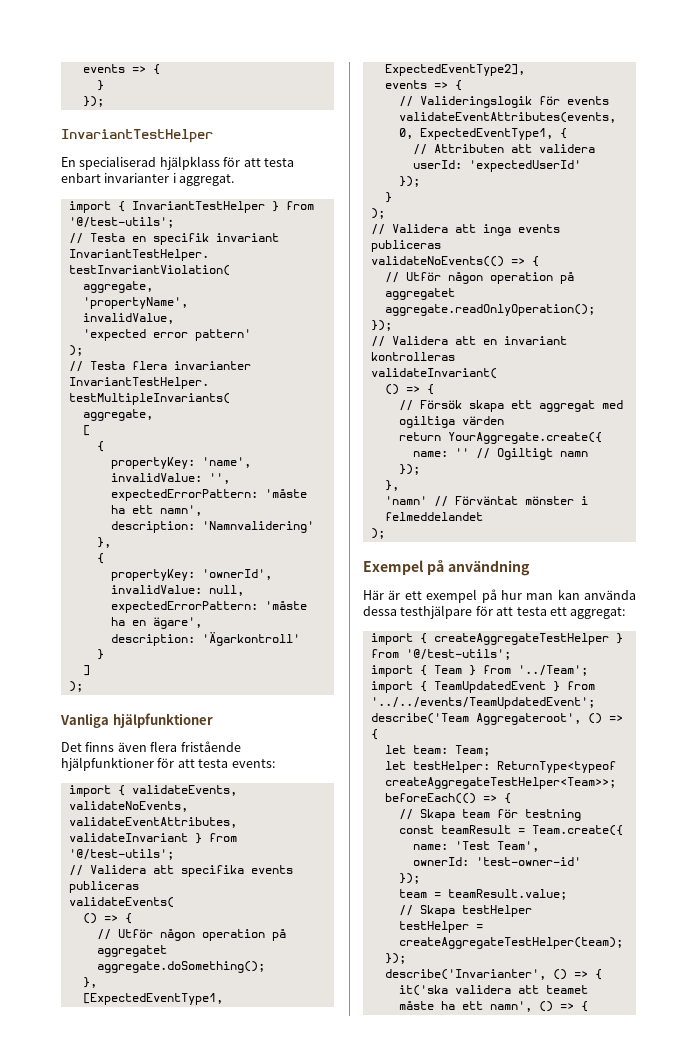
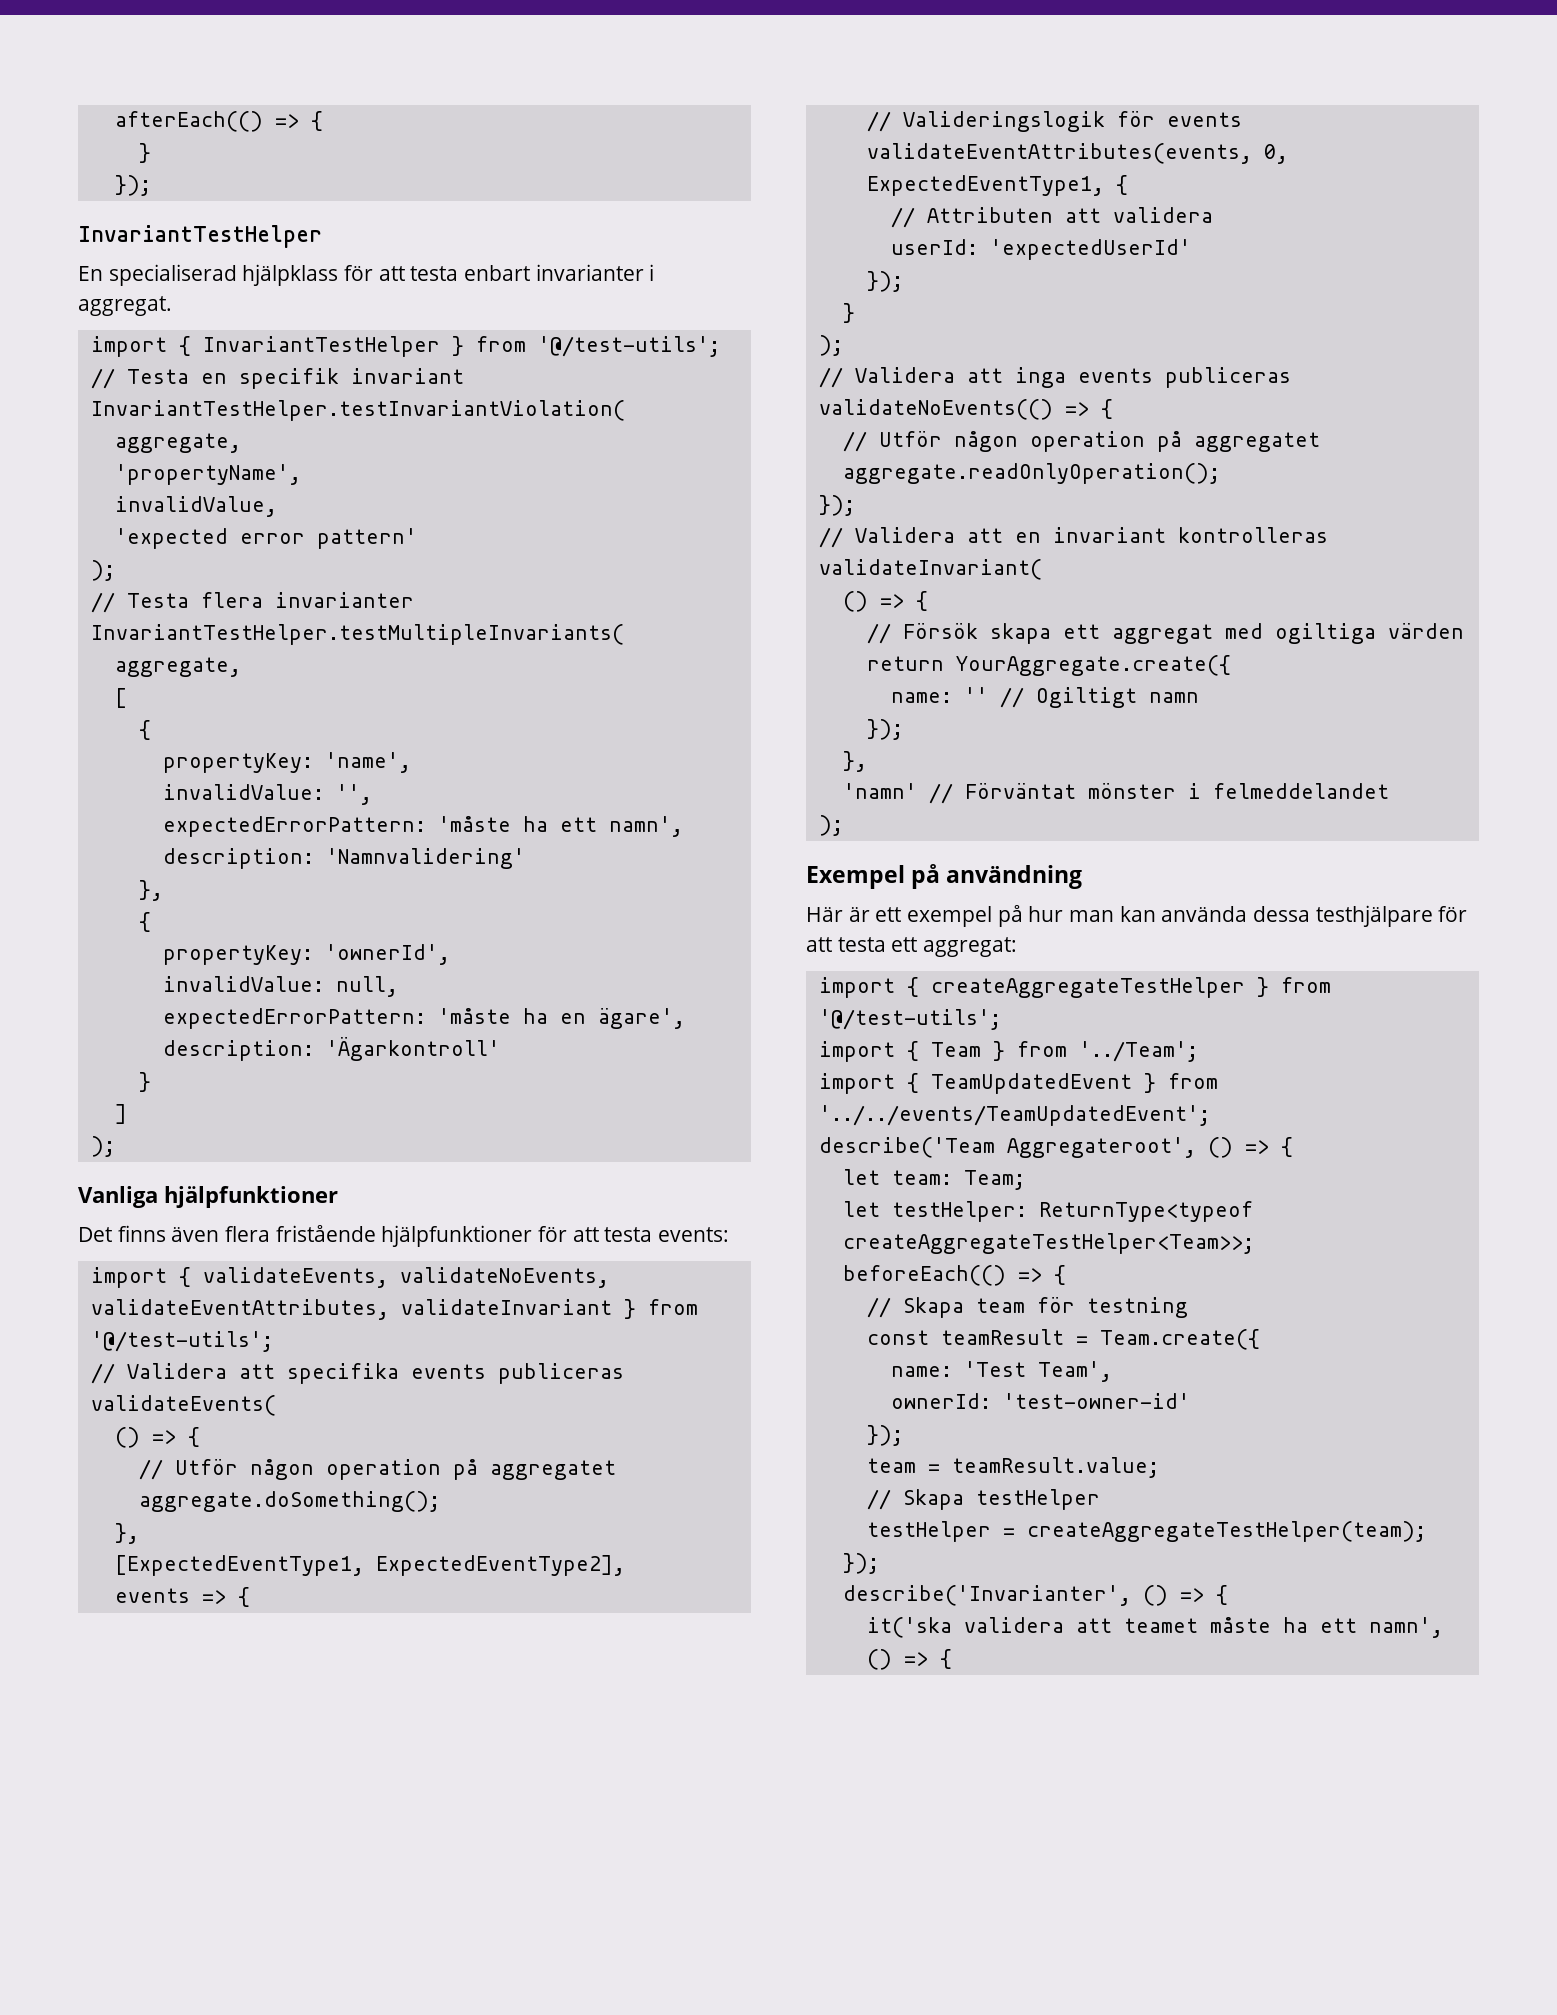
[82,64,125,73] events -> [114,111,263,132] afterEach(()

